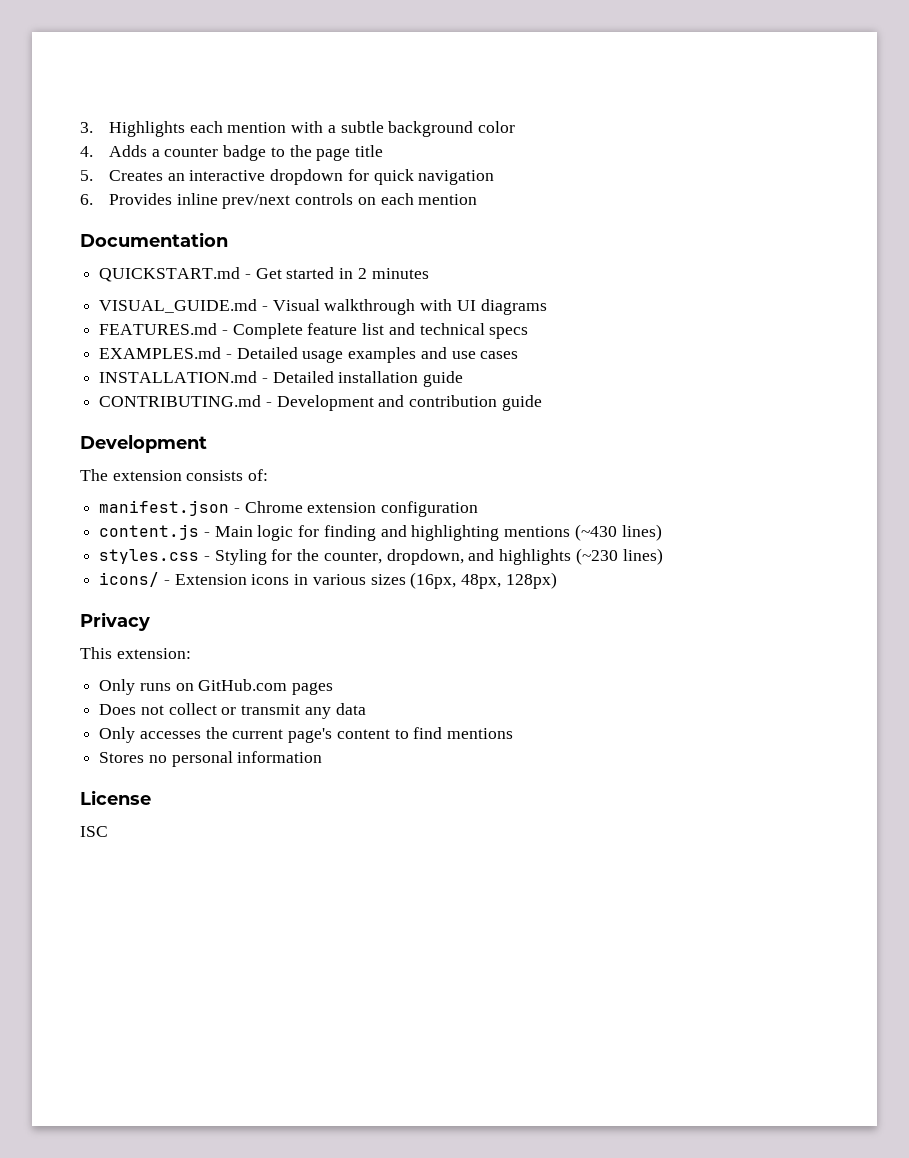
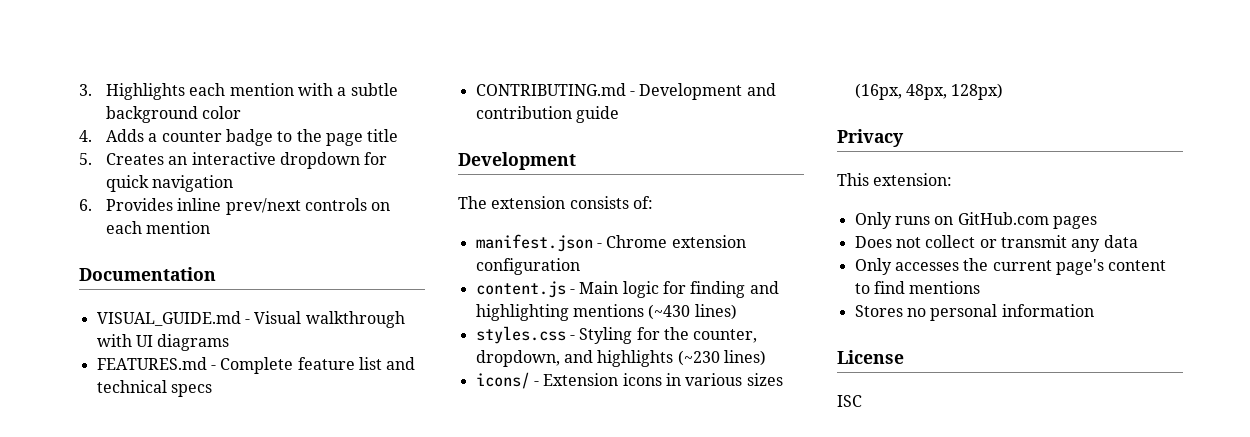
[99,267,429,282] // QUICKSTART.md - Get started in 2 minutes -> (216, 274) none
[99,347,519,363] [99,371,464,387] // EXAMPLES.md - Detailed usage examples and use cases // INSTALLATION.md - Detailed installation guide -> (212, 390) none

